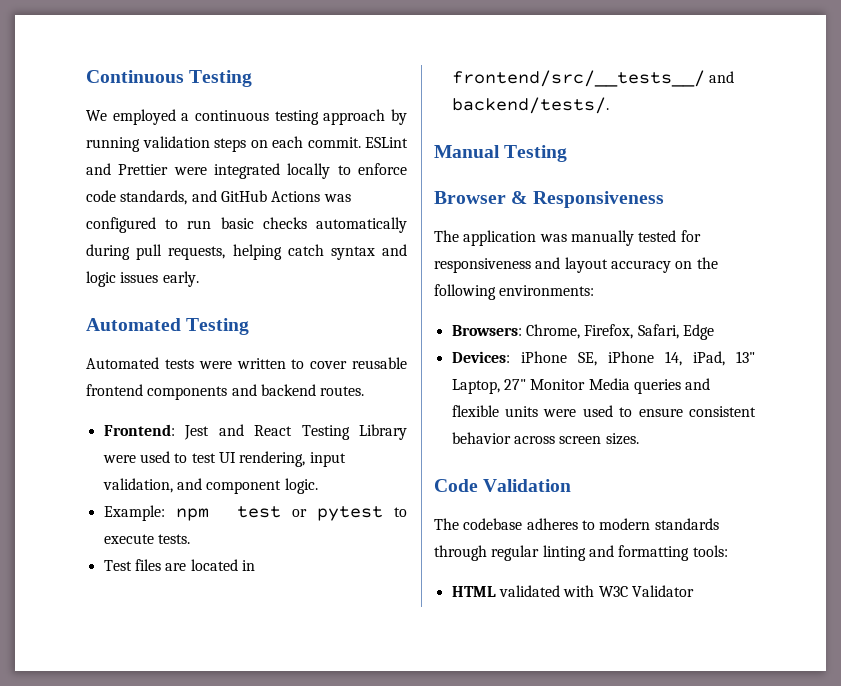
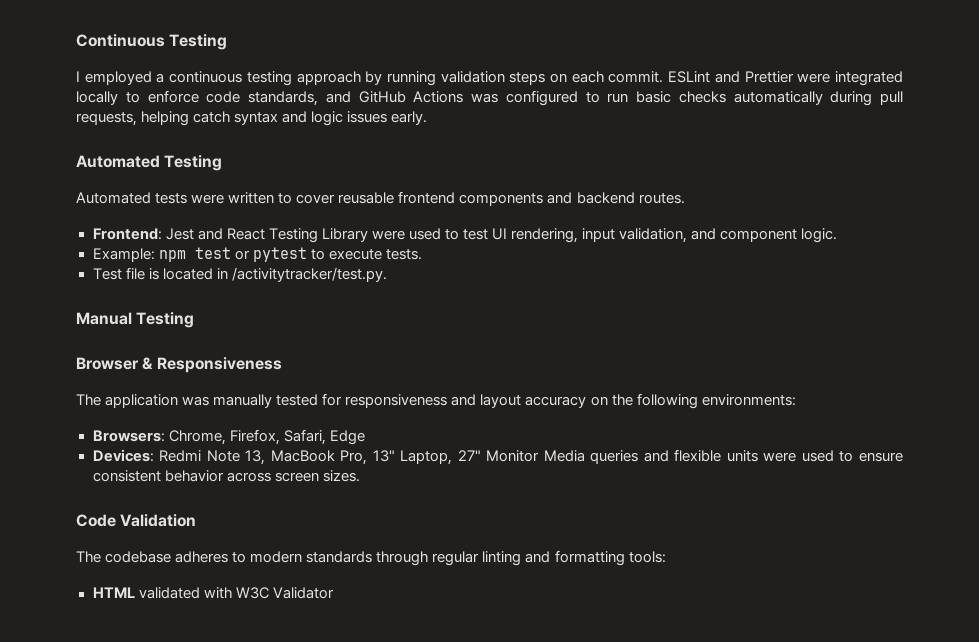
[86,110,107,121] We -> [76,71,80,82] I
[134,559,255,571] [451,70,734,87] [451,97,609,114] files are located in frontend/src/__tests__/ and backend/tests/. -> [125,267,387,282] file is located in /activitytracker/test.py.
[520,351,725,366] iPhone SE, iPhone 14, iPad, -> [159,450,368,465] Redmi Note 13, MacBook Pro,

